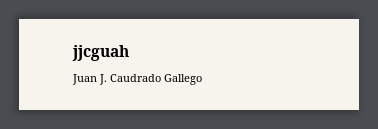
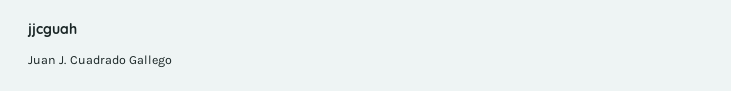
[110,74,161,82] Caudrado -> [69,55,126,65] Cuadrado

